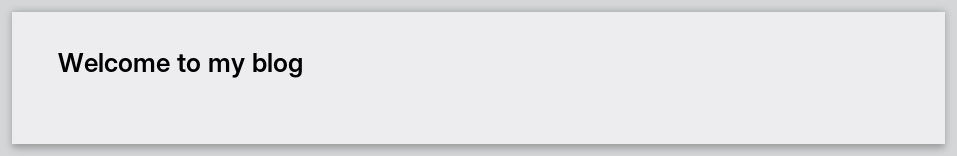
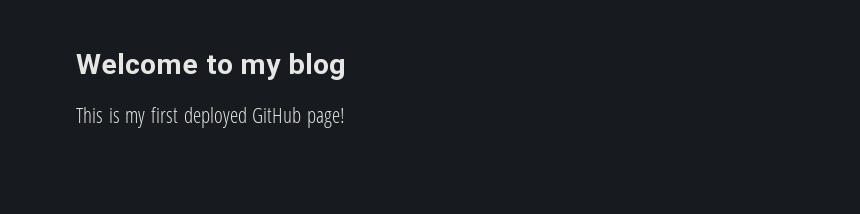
(304, 65) none -> [76,107,346,128] // This is my first deployed GitHub page!

